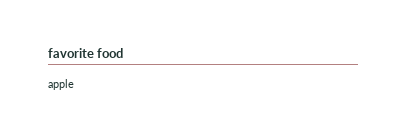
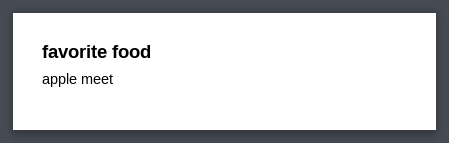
(74, 84) none -> [81,74,113,84] meet

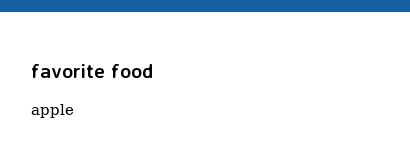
[81,74,113,84] meet -> (74, 111) none

